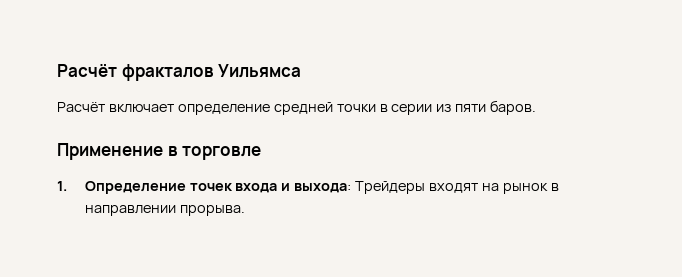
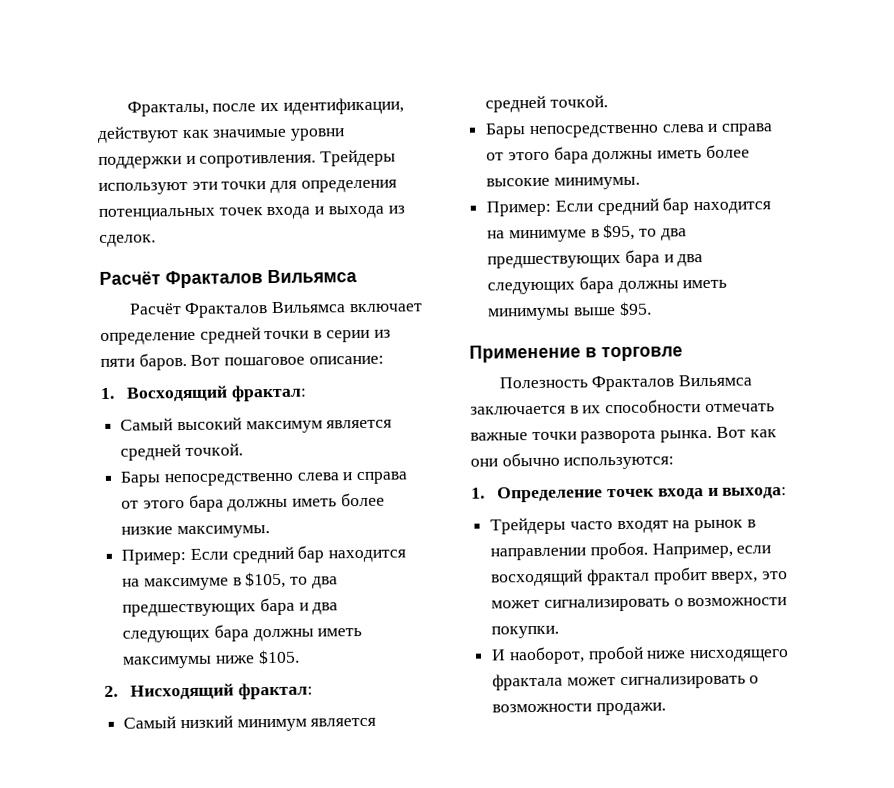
[57,64,302,81] [57,102,105,112] Расчёт фракталов Уильямса // Расчёт -> [126,97,404,117] [97,126,346,144] [98,149,397,170] [98,179,397,195] [98,205,405,221] [99,234,156,247] [99,269,357,289] [128,301,347,319] Фракталы, после их идентификации, действуют как значимые уровни поддержки и сопротивления. Трейдеры используют эти точки для определения потенциальных точек входа и выхода из сделок. // Расчёт Фракталов Вильямса // Расчёт Фракталов Вильямса
[57,143,262,160] // Применение в торговле -> [190,354,384,366] [100,384,308,402] [120,417,393,434] [120,443,243,461] [120,471,409,487] [121,492,385,512] [121,525,270,539] [121,545,407,565] [122,571,338,591] [122,597,339,617] [122,624,363,643] [123,649,300,669] [104,682,314,700] [123,715,377,732] [485,95,608,113] [485,123,774,139] [486,144,750,164] [486,176,640,190] [486,197,772,217] [487,223,687,243] [487,249,704,269] [487,276,728,295] [488,301,652,321] [469,344,683,363] [498,374,753,392] [470,399,775,415] [470,426,777,444] [470,452,675,470] Вот пошаговое описание: // 1. Восходящий фрактал: // Самый высокий максимум является средней точкой. // Бары непосредственно слева и справа от этого бара должны иметь более низкие максимумы. // Пример: Если средний бар находится на максимуме в $105, то два предшествующих бара и два следующих бара должны иметь максимумы ниже $105. // 2. Нисходящий фрактал: // Самый низкий минимум является средней точкой. // Бары непосредственно слева и справа от этого бара должны иметь более высокие минимумы. // Пример: Если средний бар находится на минимуме в $95, то два предшествующих бара и два следующих бара должны иметь минимумы выше $95. // Применение в торговле // Полезность Фракталов Вильямса заключается в их способности отмечать важные точки разворота рынка. Вот как они обычно используются:
[355,181,426,194] Трейдеры -> [490,517,613,535] // Трейдеры часто
[179,205,245,216] прорыва. -> [589,541,772,560] [491,567,789,587] [491,597,788,612] [491,625,560,639] [491,645,790,665] [492,673,760,691] [492,702,666,716] пробоя. Например, если восходящий фрактал пробит вверх, это может сигнализировать о возможности покупки. // И наоборот, пробой ниже нисходящего фрактала может сигнализировать о возможности продажи.

